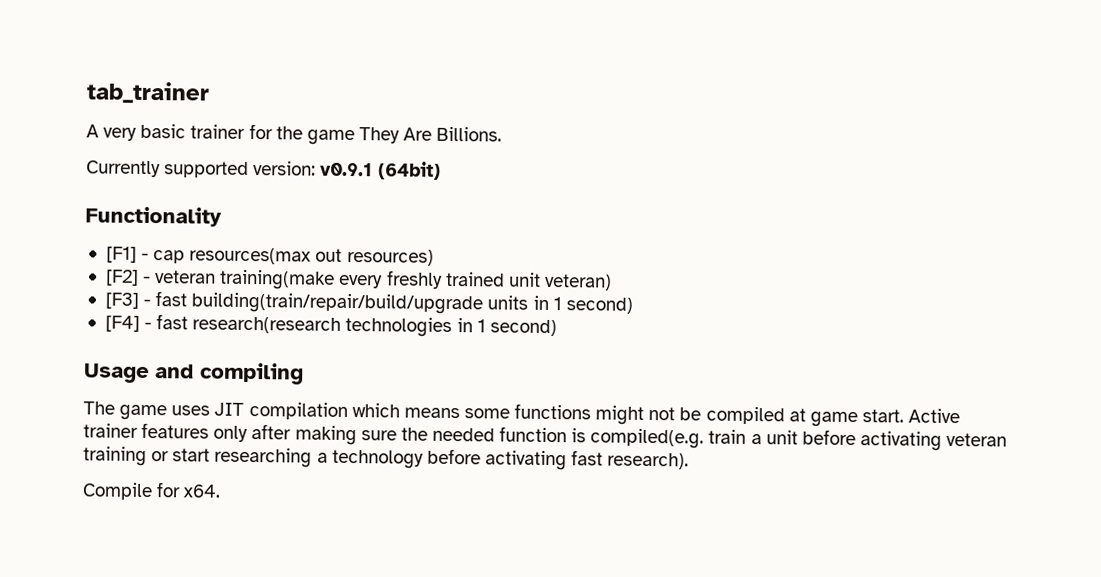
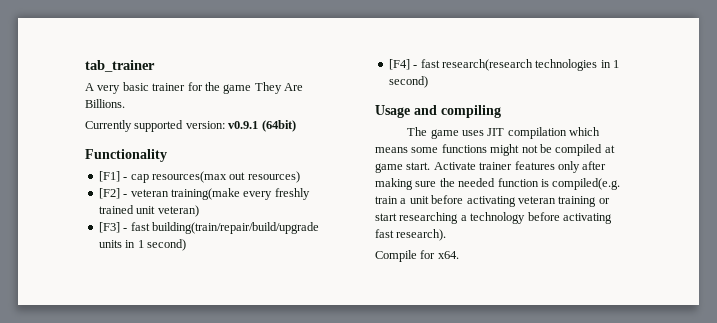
[908,408,961,424] Active -> [433,162,476,170] Activate

